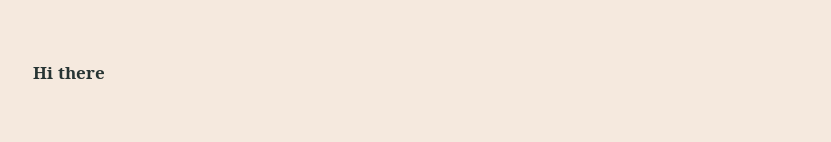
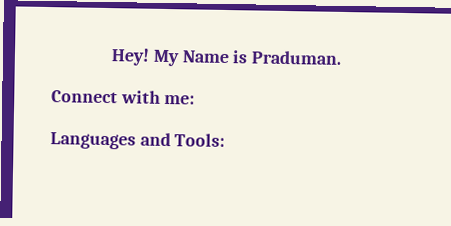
[33,67,105,79] Hi there -> [111,48,342,67] [51,90,196,105] [50,132,226,150] Hey! My Name is Praduman. // Connect with me: // Languages and Tools:

